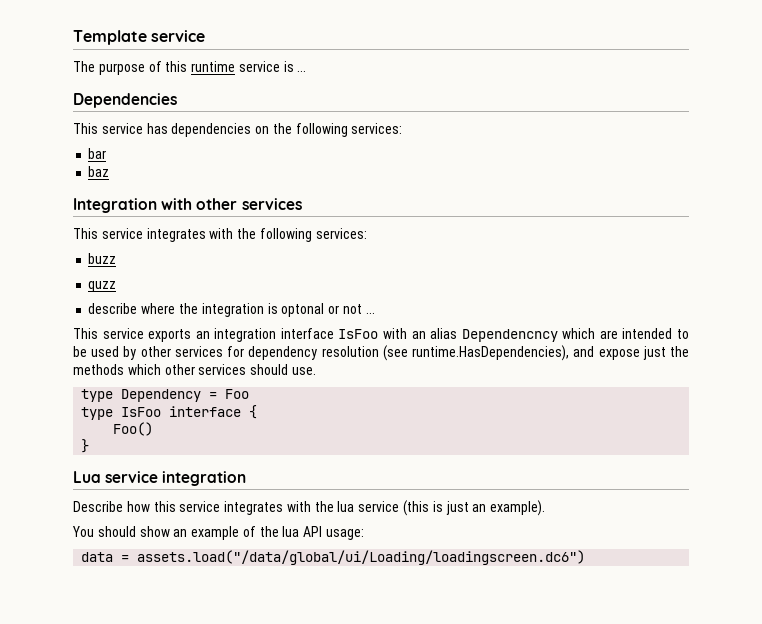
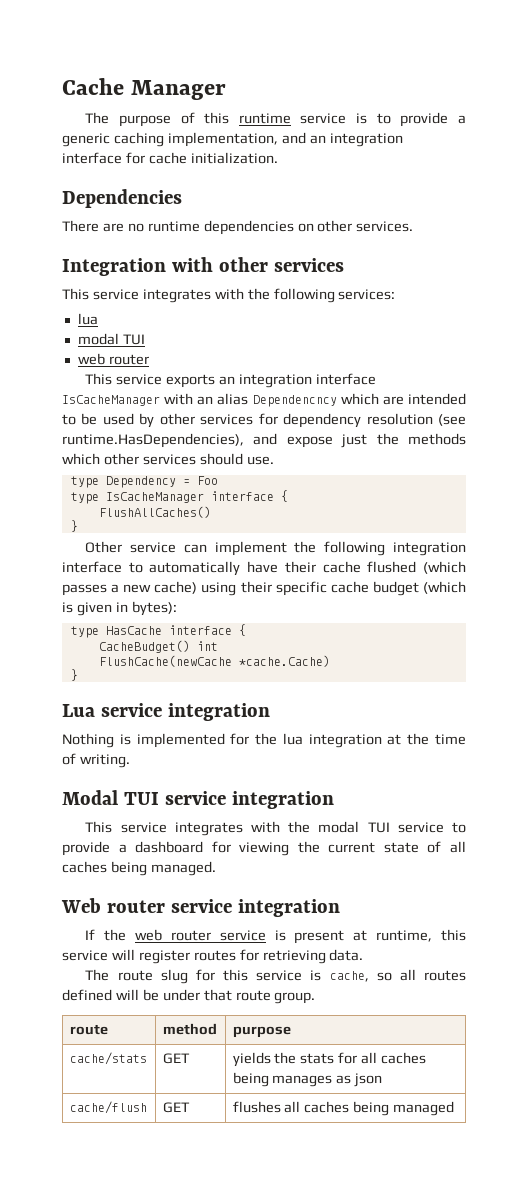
[73,30,206,45] Template service -> [62,78,227,100] Cache Manager
[297,70,307,72] [73,93,177,108] [73,123,403,137] [88,148,107,159] [88,166,110,177] ... // Dependencies // This service has dependencies on the following services: // bar // baz -> [376,112,466,127] [62,132,403,147] [62,152,278,164] [62,189,182,208] [62,220,414,235] to provide a generic caching implementation, and an integration interface for cache initialization. // Dependencies // There are no runtime dependencies on other services.
[88,253,117,264] [88,281,117,292] [88,303,375,317] buzz // quzz // describe where the integration is optonal or not ... -> [77,313,98,325] [77,333,145,345] [77,353,149,365] lua // modal TUI // web router
[338,329,379,339] IsFoo -> [62,395,160,406] IsCacheManager
[121,405,258,419] [113,422,154,436] [81,439,90,453] [73,471,247,486] [73,500,546,516] [72,526,365,540] [81,550,586,565] IsFoo interface { // Foo() // } // Lua service integration // Describe how this service integrates with the lua service (this is just an example). // You should show an example of the lua API usage: // data = assets.load("/data/global/ui/Loading/loadingscreen.dc6") -> [105,490,288,503] [98,506,211,518] [70,520,78,532] [85,541,466,556] [62,561,467,576] [62,581,466,596] [62,601,177,616] [70,624,246,638] [98,640,218,653] [98,655,330,667] [70,669,78,681] [62,703,270,721] [62,733,466,748] [62,753,130,768] [62,790,334,809] [85,821,466,836] [62,841,466,856] [62,861,216,876] [61,898,340,917] [85,929,466,944] [62,949,364,964] [85,969,466,984] [62,989,316,1004] [69,1024,108,1035] [162,1023,217,1035] [232,1026,291,1038] [69,1052,147,1065] [162,1053,190,1064] [232,1052,427,1067] [232,1072,383,1087] [69,1101,147,1114] [162,1102,190,1113] [232,1101,455,1116] IsCacheManager interface { // FlushAllCaches() // } // Other service can implement the following integration interface to automatically have their cache flushed (which passes a new cache) using their specific cache budget (which is given in bytes): // type HasCache interface { // CacheBudget() int // FlushCache(newCache *cache.Cache) // } // Lua service integration // Nothing is implemented for the lua integration at the time of writing. // Modal TUI service integration // This service integrates with the modal TUI service to provide a dashboard for viewing the current state of all caches being managed. // Web router service integration // If the web router service is present at runtime, this service will register routes for retrieving data. // The route slug for this service is cache, so all routes defined will be under that route group. // route | method | purpose // cache/stats | GET | yields the stats for all caches being manages as json // cache/flush | GET | flushes all caches being managed

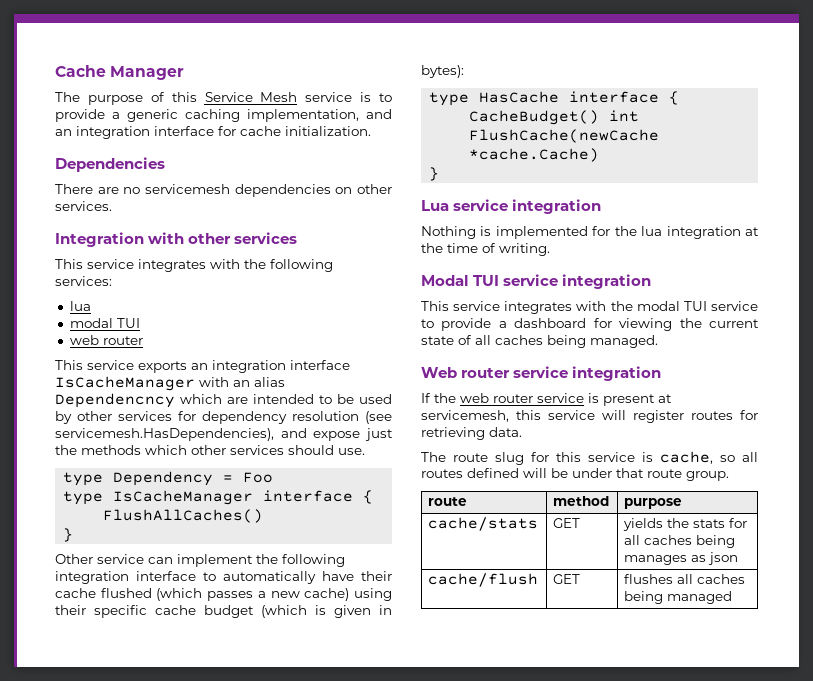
[238,113,291,124] runtime -> [204,92,298,102] Service Mesh
[147,221,200,232] runtime -> [145,184,230,194] servicemesh
[62,433,244,448] runtime.HasDependencies), -> [55,428,274,441] servicemesh.HasDependencies),
[376,930,433,942] runtime, -> [421,410,509,422] servicemesh,

